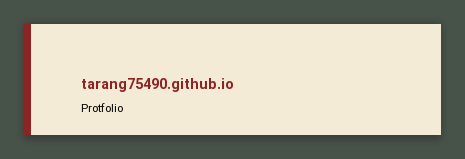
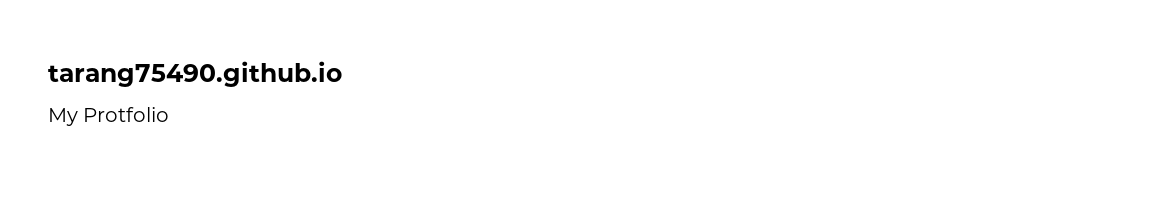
(234, 85) none -> [48,108,78,126] My

